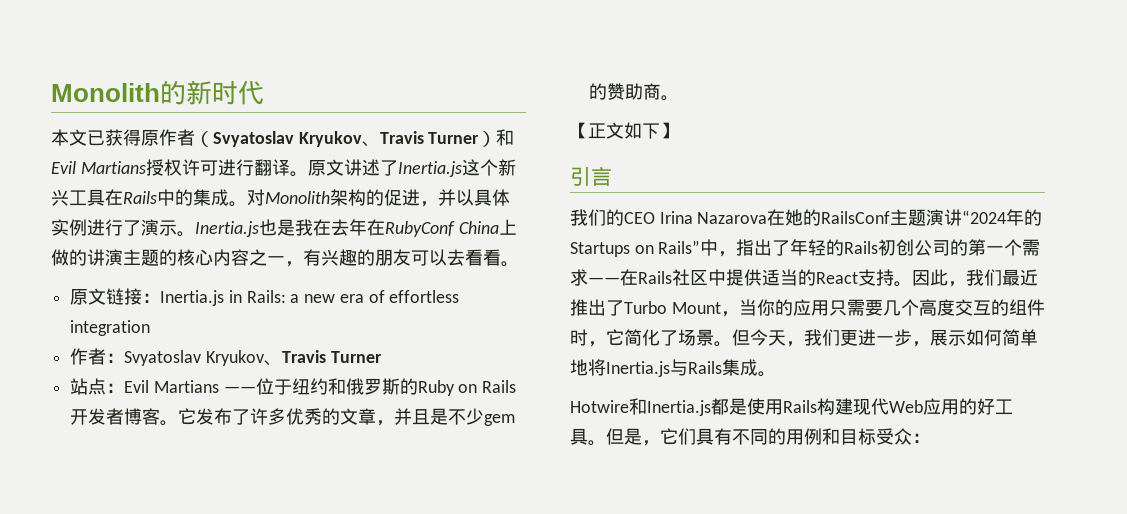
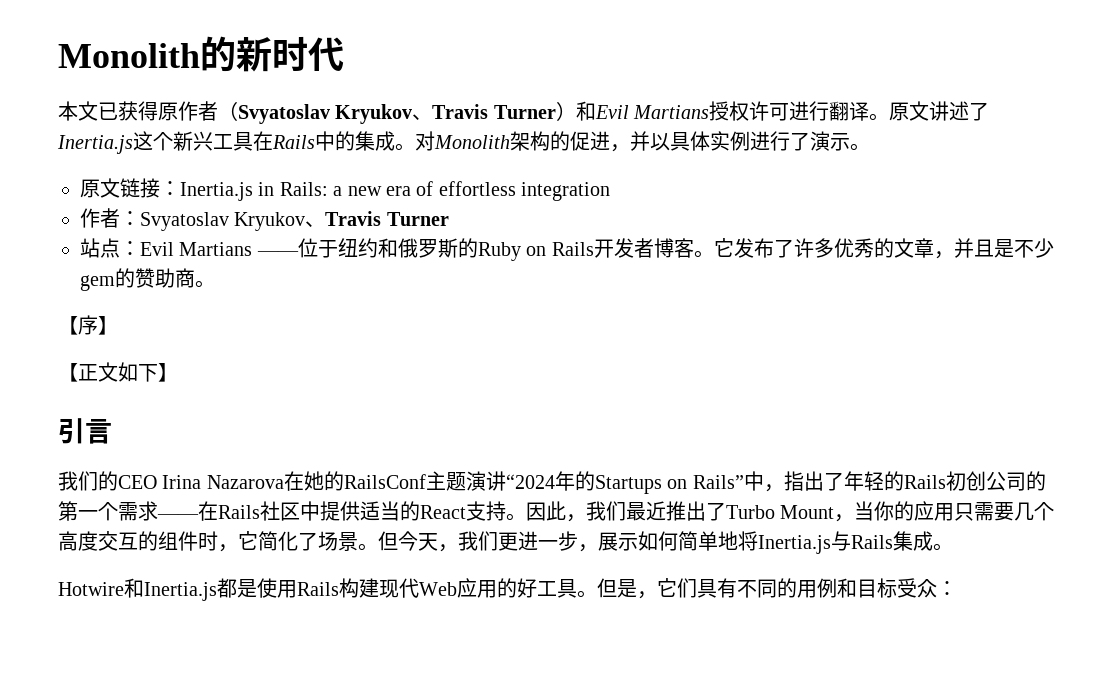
[195,219,517,237] [51,249,519,267] Inertia.js也是我在去年在RubyConf China上做的讲演主题的核心内容之一，有兴趣的朋友可以去看看。 -> (870, 147) none
(680, 98) none -> [58,315,118,335] // 【序】

